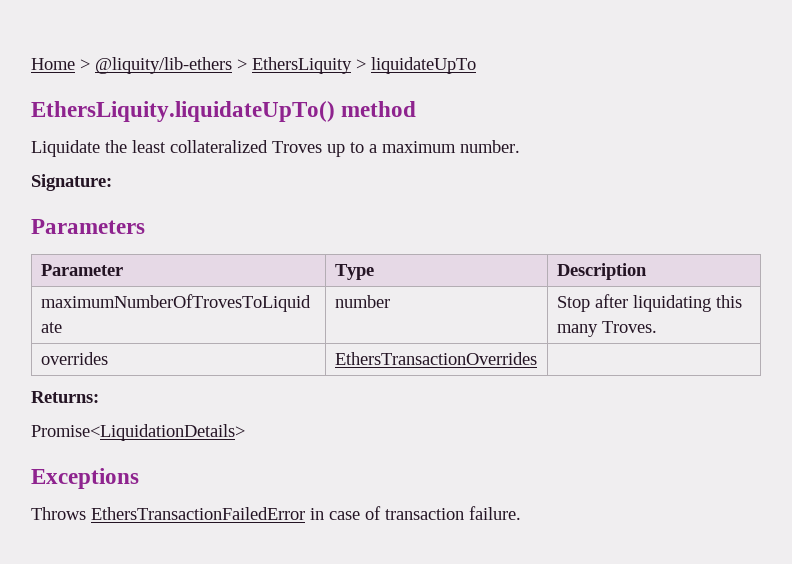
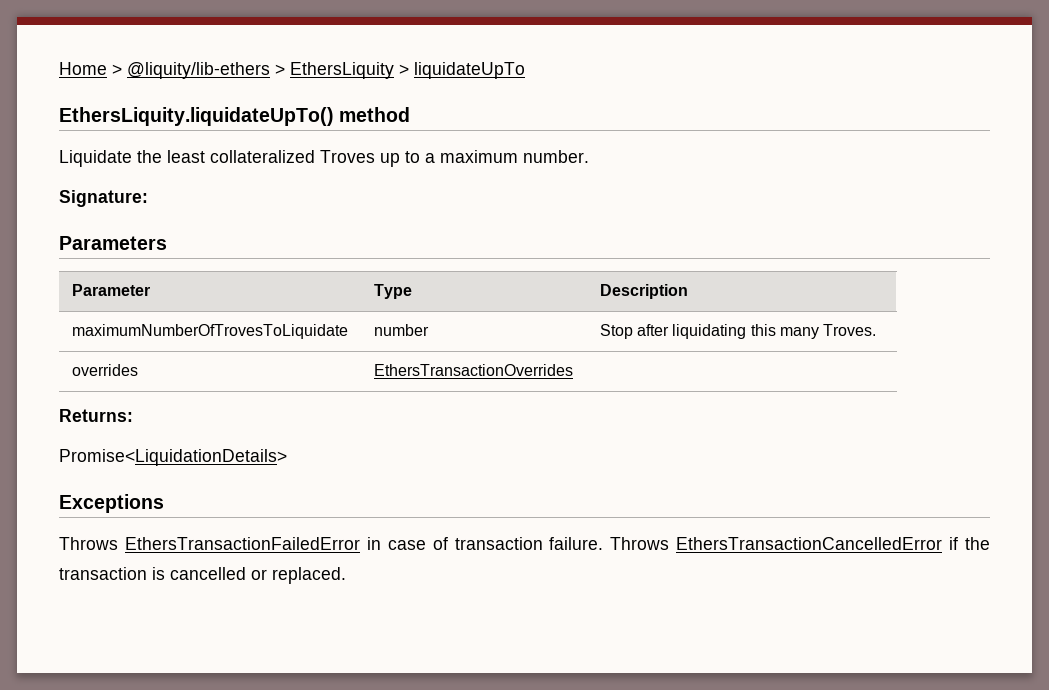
(521, 513) none -> [610,537,990,550] [59,567,346,584] Throws EthersTransactionCancelledError if the transaction is cancelled or replaced.

